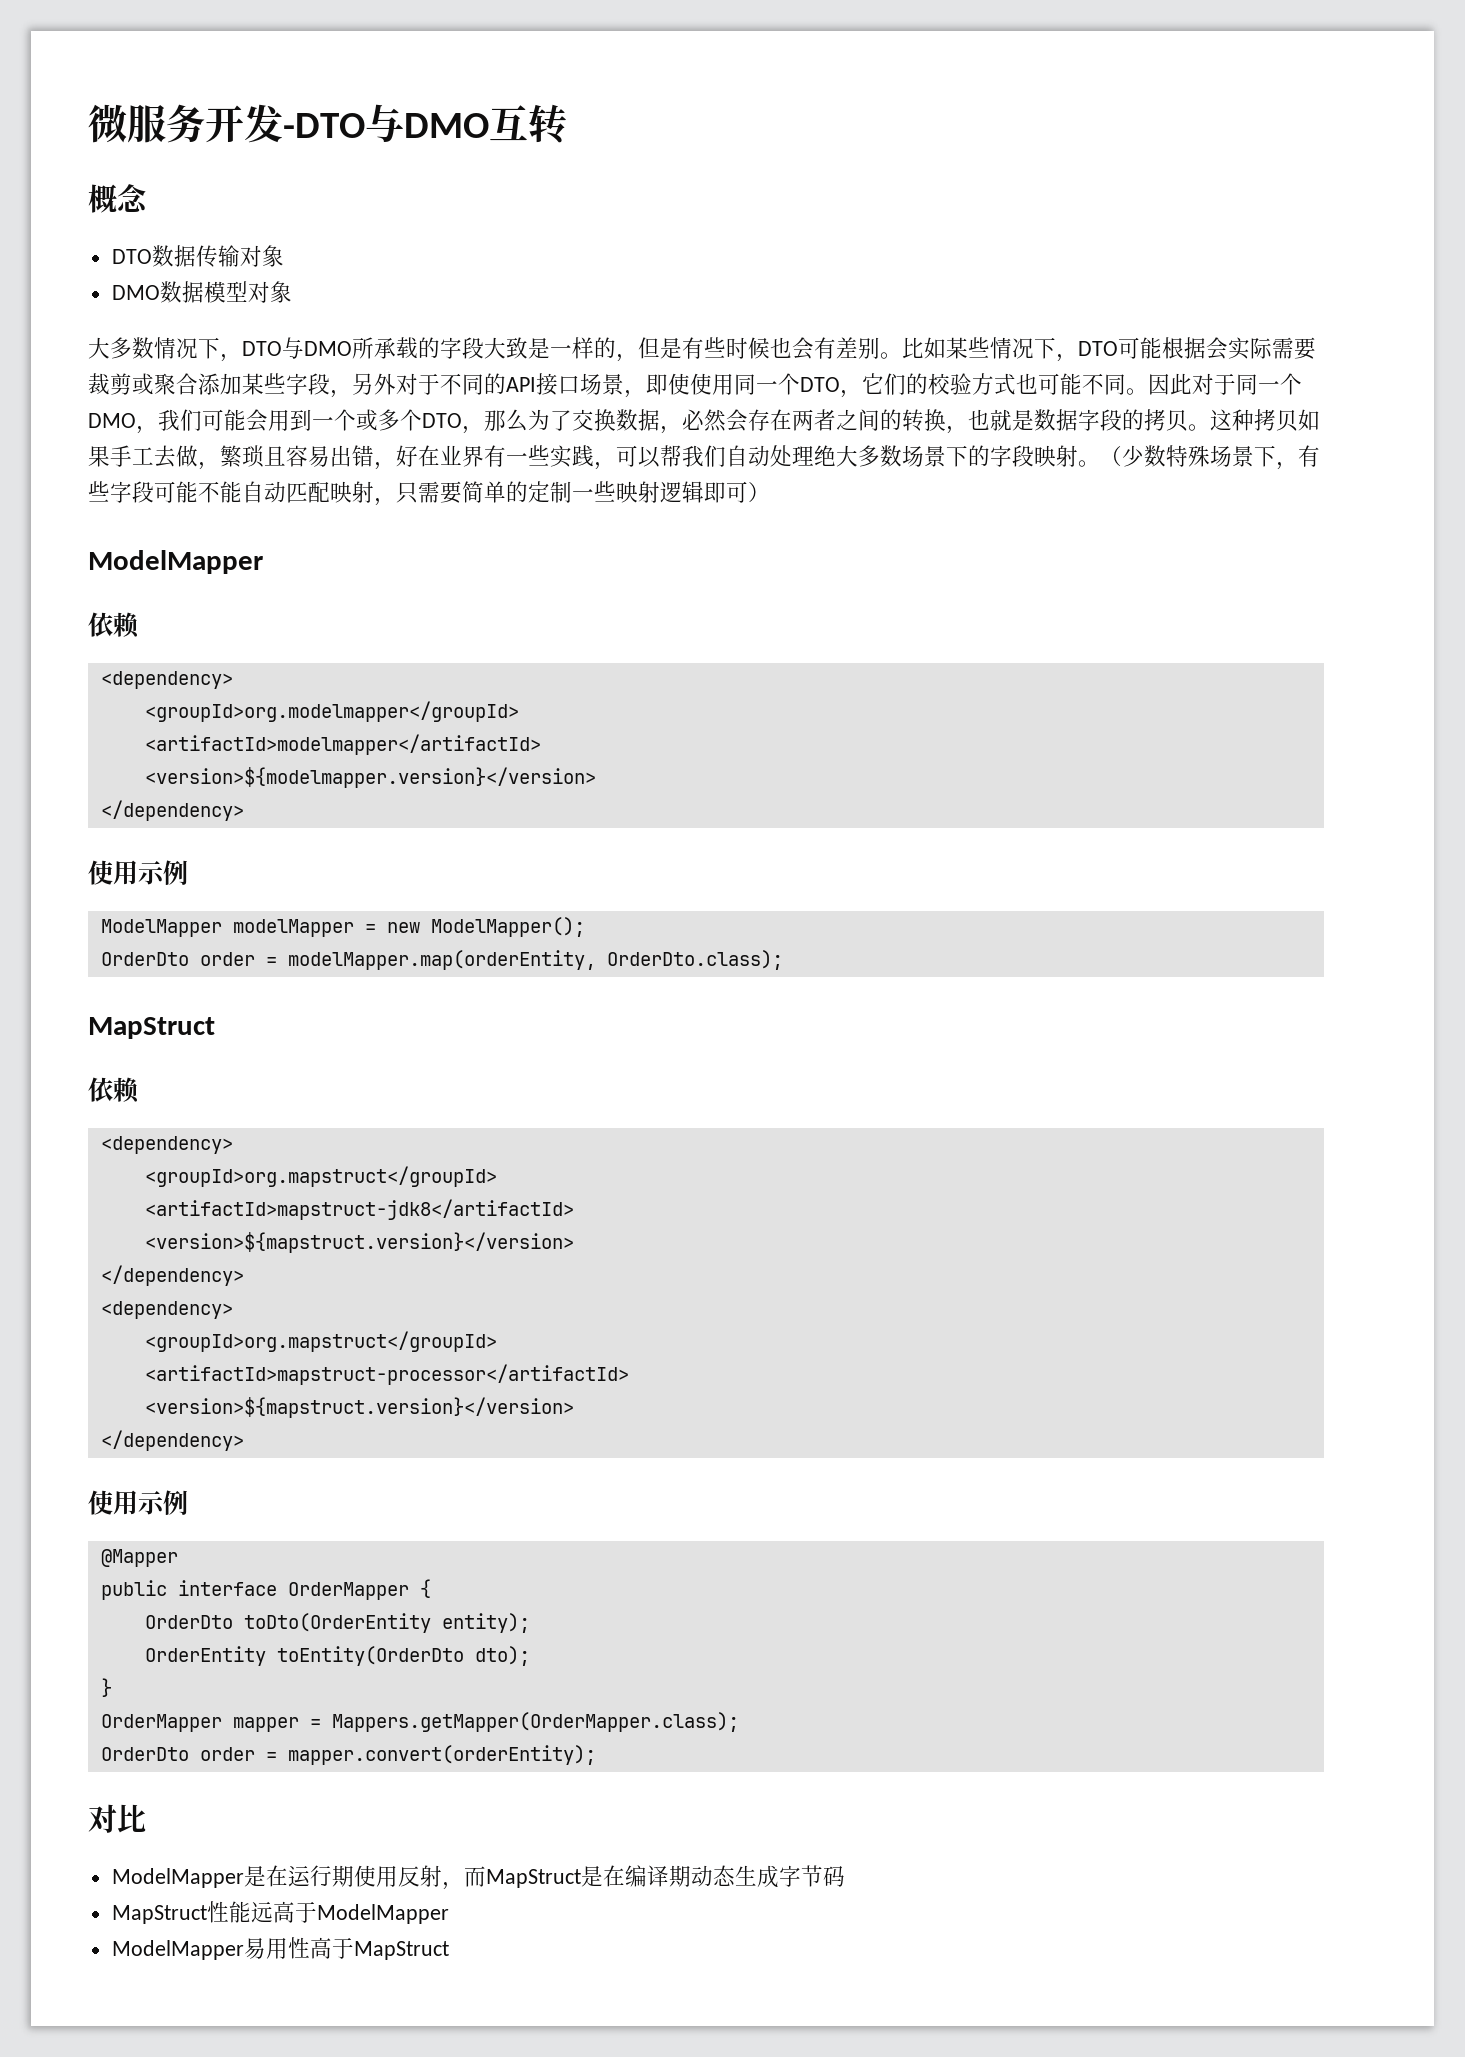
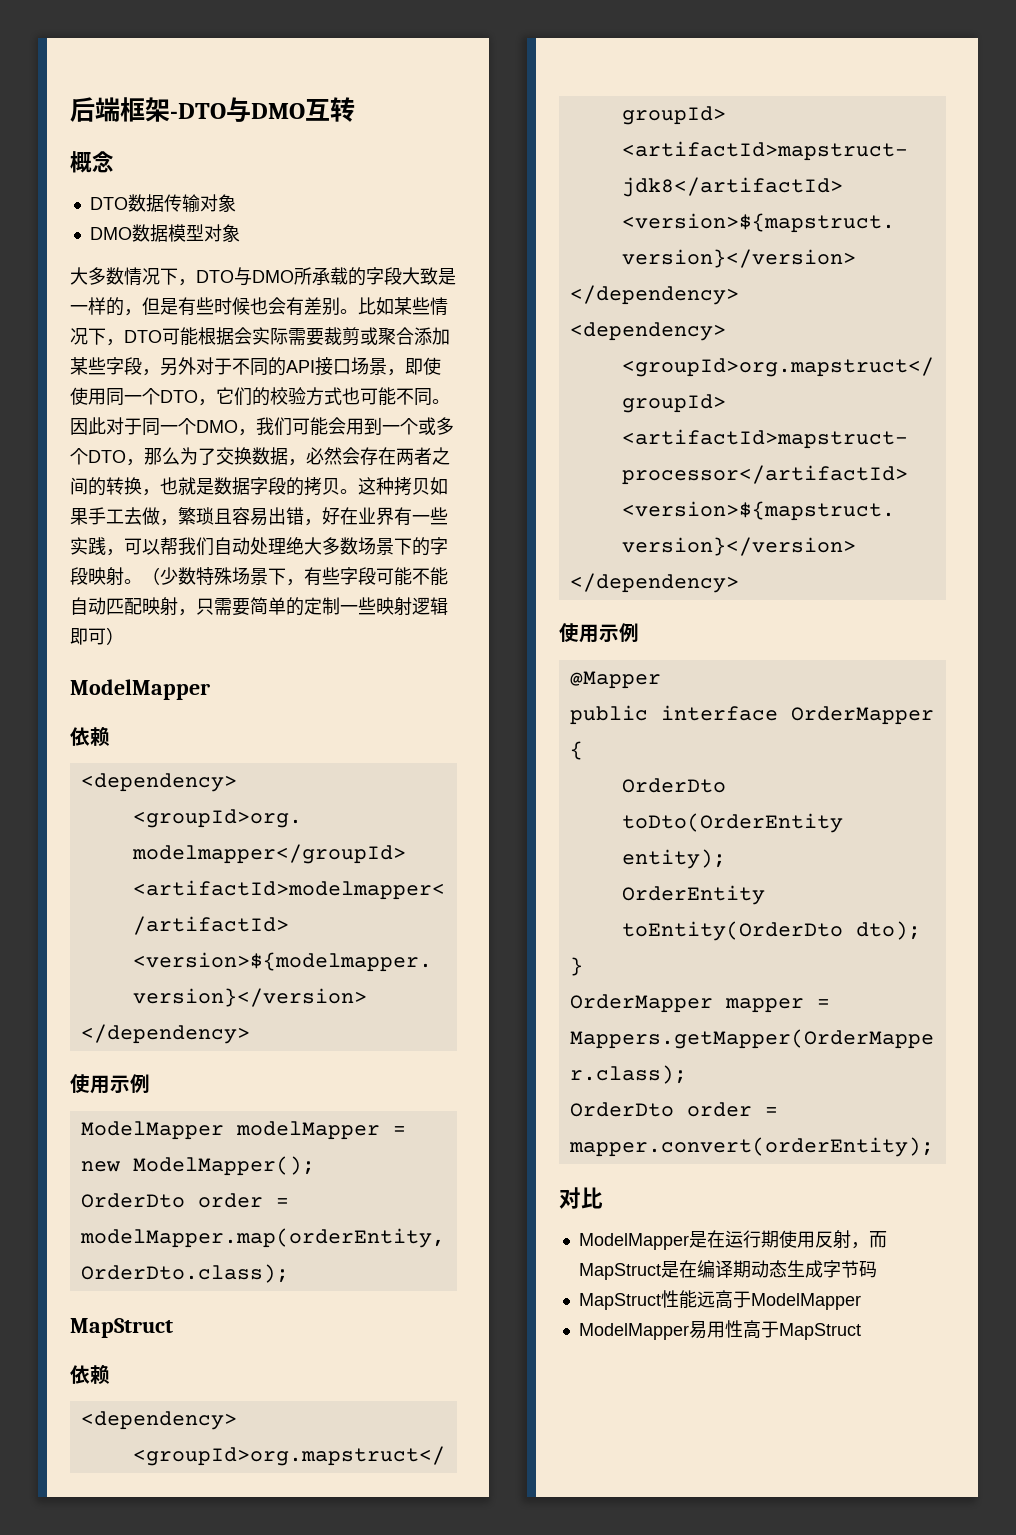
[88,104,283,143] 微服务开发 -> [70,97,170,122] 后端框架

